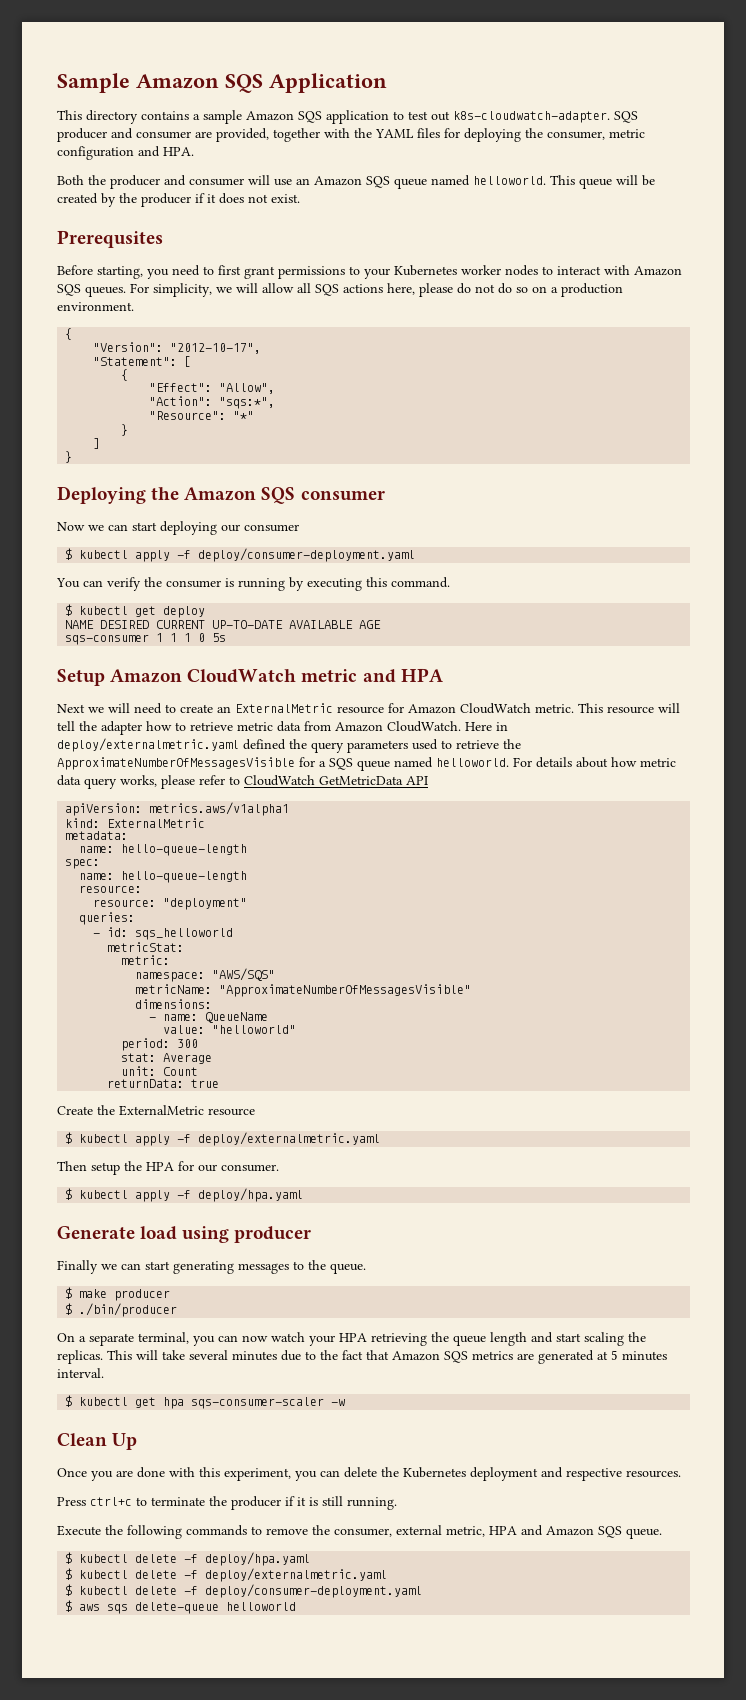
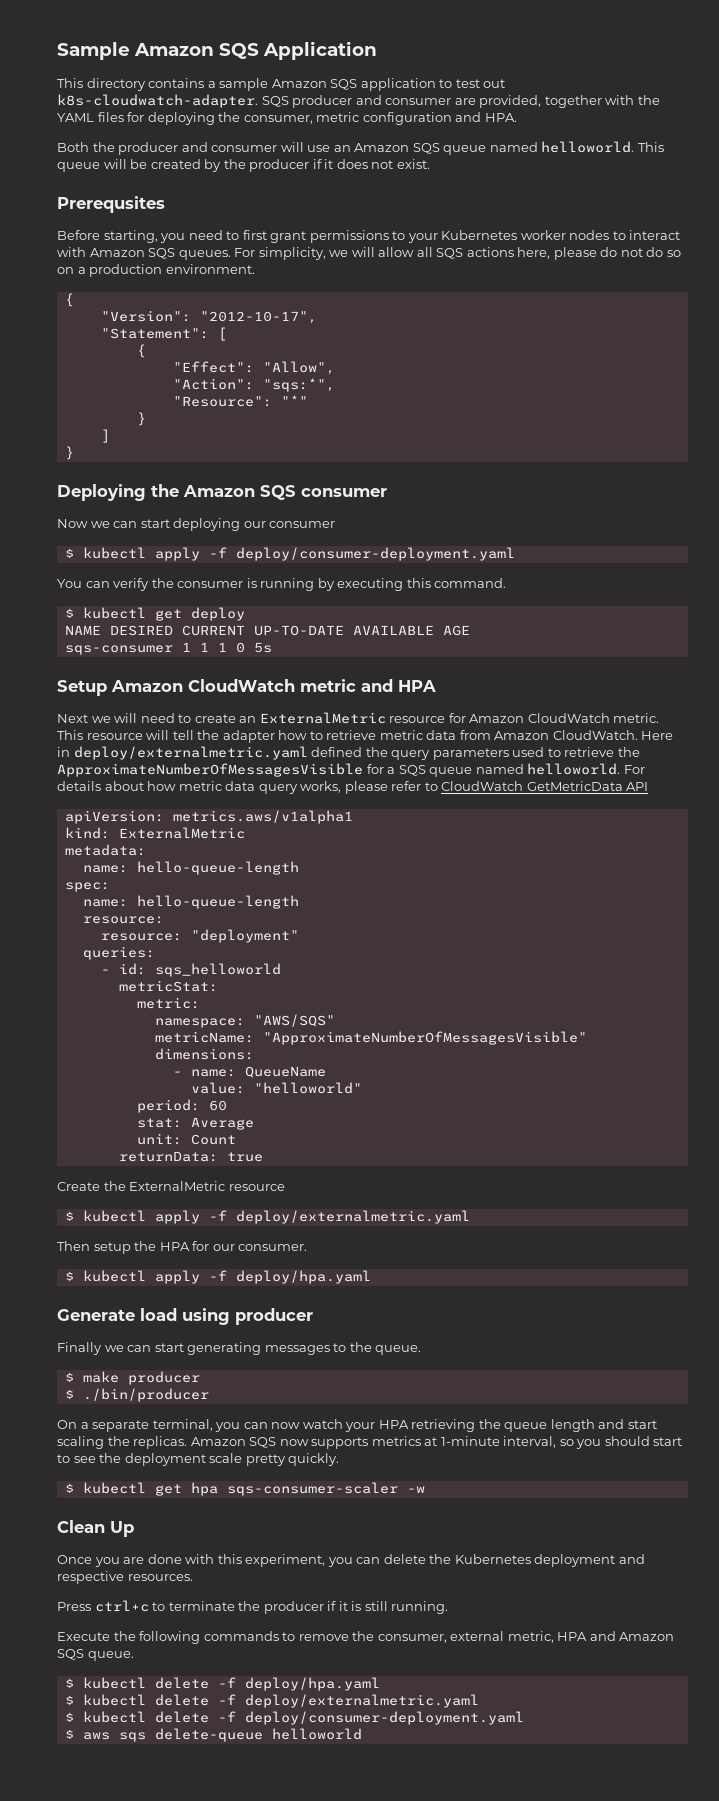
[177,1039,199,1048] 300 -> [208,1100,227,1111] 60
[107,1350,667,1364] [57,1368,104,1378] This will take several minutes due to the fact that Amazon SQS metrics are generated at 5 minutes interval. -> [190,1436,683,1449] [57,1453,340,1466] Amazon SQS now supports metrics at 1-minute interval, so you should start to see the deployment scale pretty quickly.

